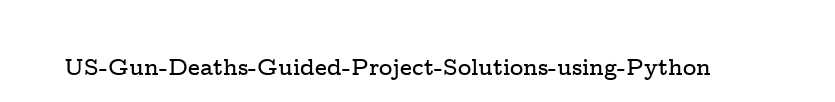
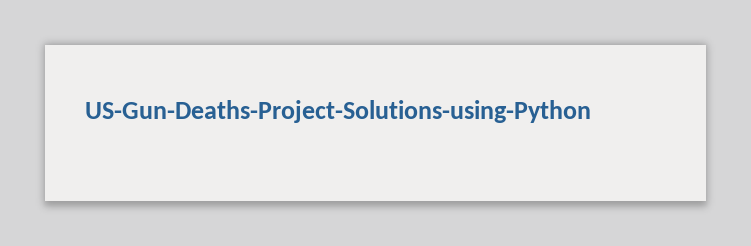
[64,59,711,80] US-Gun-Deaths-Guided-Project-Solutions-using-Python -> [85,100,591,123] US-Gun-Deaths-Project-Solutions-using-Python

